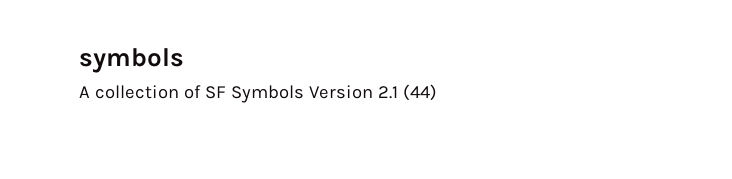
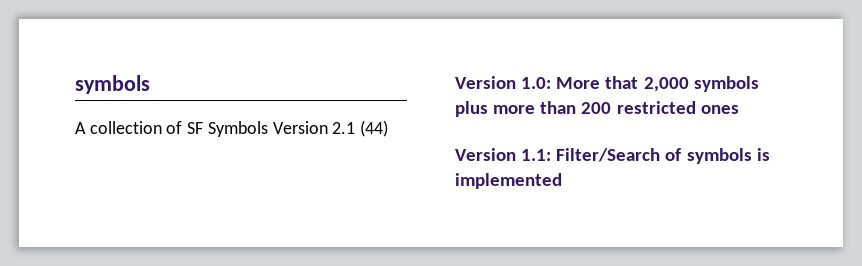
(437, 92) none -> [455,76,759,92] [455,101,739,117] [455,148,770,164] [455,173,562,189] // Version 1.0: More that 2,000 symbols plus more than 200 restricted ones // Version 1.1: Filter/Search of symbols is implemented

